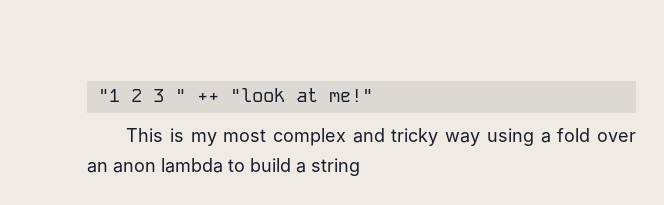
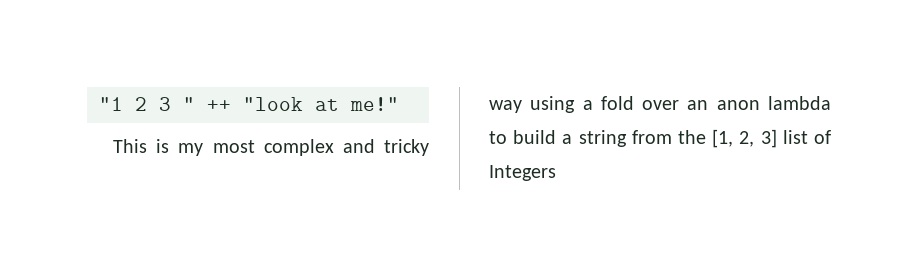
(360, 167) none -> [631,129,831,148] [489,165,556,181] from the [1, 2, 3] list of Integers

